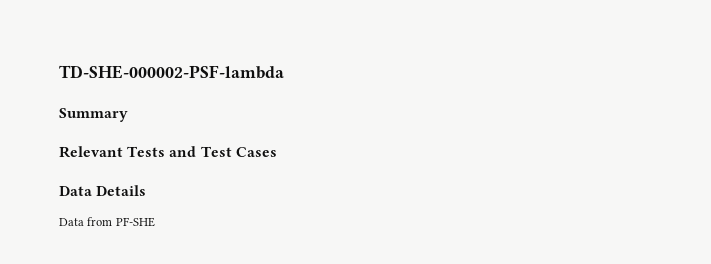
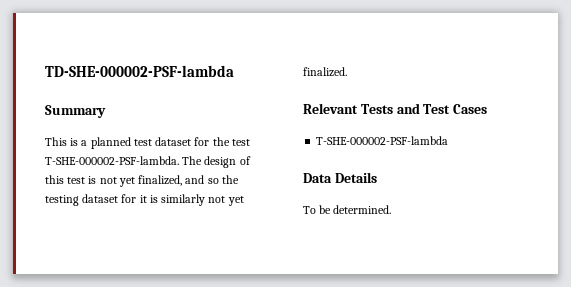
(128, 115) none -> [45,137,250,149] [45,156,251,168] [45,175,239,187] [45,194,244,206] [303,67,347,77] // This is a planned test dataset for the test T-SHE-000002-PSF-lambda. The design of this test is not yet finalized, and so the testing dataset for it is similarly not yet finalized.
(277, 152) none -> [316,136,449,145] // T-SHE-000002-PSF-lambda
[59,217,155,227] Data from PF-SHE -> [303,205,392,214] To be determined.

